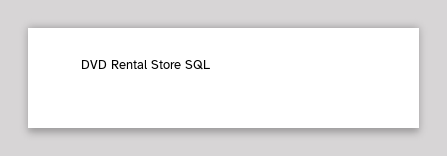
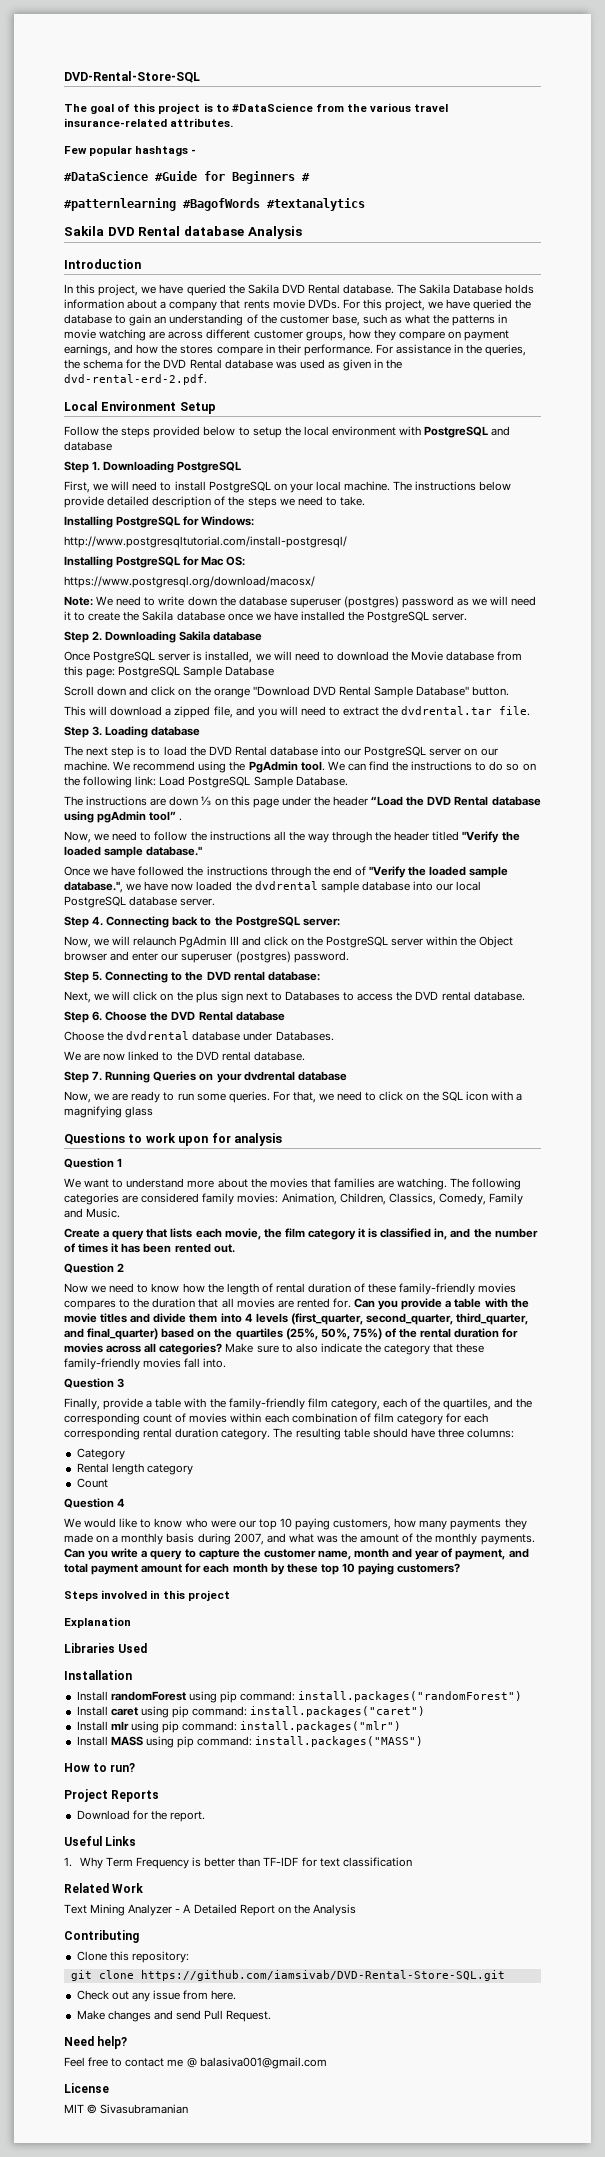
[81,60,210,70] DVD Rental Store SQL -> [64,71,200,83] [64,103,449,114] [64,118,234,127] [64,146,197,156] [64,171,310,184] [64,198,365,211] [64,226,302,239] [64,259,141,269] [64,284,535,296] [64,299,532,311] [64,314,508,326] [64,329,510,341] [64,344,527,356] [64,359,403,371] [64,374,207,385] [64,401,216,414] [64,426,511,438] [64,441,112,451] [64,461,242,473] [64,481,512,493] [64,496,365,508] [64,516,255,528] [64,536,347,548] [64,556,246,568] [64,576,315,588] [64,596,537,608] [64,611,468,623] [64,631,263,643] [64,651,523,663] [64,666,275,678] [64,686,510,698] [64,706,531,718] [64,726,201,738] [64,746,498,758] [64,761,536,773] [64,776,348,788] [64,796,541,808] [64,811,183,823] [64,831,520,843] [64,846,203,858] [64,866,509,878] [64,881,482,893] [64,896,216,908] [64,916,340,928] [64,936,514,948] [64,951,349,963] [64,971,320,983] [64,991,525,1003] [64,1011,285,1023] [64,1031,334,1041] [64,1051,305,1061] [64,1071,347,1083] [64,1091,522,1103] [64,1106,154,1118] [64,1133,282,1146] [64,1158,123,1168] [64,1178,522,1190] [64,1193,523,1205] [64,1208,121,1218] [64,1228,538,1240] [64,1243,235,1253] [64,1263,125,1273] [64,1283,517,1295] [64,1298,529,1310] [64,1313,529,1325] [64,1328,519,1340] [64,1343,485,1355] [64,1358,227,1370] [64,1378,125,1388] [64,1398,533,1410] [64,1413,489,1425] [64,1428,515,1440] [76,1448,125,1460] [76,1463,193,1475] [76,1478,108,1488] [64,1498,126,1508] [64,1518,527,1530] [64,1533,535,1545] [64,1548,529,1560] [64,1563,461,1575] [64,1590,231,1601] [64,1617,131,1628] [64,1643,148,1653] [64,1670,132,1680] [76,1691,523,1703] [76,1706,426,1718] [76,1721,402,1733] [76,1736,424,1748] [64,1763,136,1772] [64,1789,160,1802] [76,1810,205,1822] [64,1836,137,1846] [64,1857,412,1869] [64,1883,144,1893] [64,1904,356,1916] [64,1930,139,1943] [76,1951,189,1963] [70,1970,505,1981] [76,1990,237,2002] [76,2010,272,2022] [64,2036,128,2049] [64,2057,327,2069] [64,2083,109,2093] [64,2104,189,2114] DVD-Rental-Store-SQL // The goal of this project is to #DataScience from the various travel insurance-related attributes. // Few popular hashtags - // #DataScience #Guide for Beginners # // #patternlearning #BagofWords #textanalytics // Sakila DVD Rental database Analysis // Introduction // In this project, we have queried the Sakila DVD Rental database. The Sakila Database holds information about a company that rents movie DVDs. For this project, we have queried the database to gain an understanding of the customer base, such as what the patterns in movie watching are across different customer groups, how they compare on payment earnings, and how the stores compare in their performance. For assistance in the queries, the schema for the DVD Rental database was used as given in the dvd-rental-erd-2.pdf. // Local Environment Setup // Follow the steps provided below to setup the local environment with PostgreSQL and database // Step 1. Downloading PostgreSQL // First, we will need to install PostgreSQL on your local machine. The instructions below provide detailed description of the steps we need to take. // Installing PostgreSQL for Windows: // http://www.postgresqltutorial.com/install-postgresql/ // Installing PostgreSQL for Mac OS: // https://www.postgresql.org/download/macosx/ // Note: We need to write down the database superuser (postgres) password as we will need it to create the Sakila database once we have installed the PostgreSQL server. // Step 2. Downloading Sakila database // Once PostgreSQL server is installed, we will need to download the Movie database from this page: PostgreSQL Sample Database // Scroll down and click on the orange "Download DVD Rental Sample Database" button. // This will download a zipped file, and you will need to extract the dvdrental.tar file. // Step 3. Loading database // The next step is to load the DVD Rental database into our PostgreSQL server on our machine. We recommend using the PgAdmin tool. We can find the instructions to do so on the following link: Load PostgreSQL Sample Database. // The instructions are down ⅓ on this page under the header “Load the DVD Rental database using pgAdmin tool” . // Now, we need to follow the instructions all the way through the header titled "Verify the loaded sample database." // Once we have followed the instructions through the end of "Verify the loaded sample database.", we have now loaded the dvdrental sample database into our local PostgreSQL database server. // Step 4. Connecting back to the PostgreSQL server: // Now, we will relaunch PgAdmin III and click on the PostgreSQL server within the Object browser and enter our superuser (postgres) password. // Step 5. Connecting to the DVD rental database: // Next, we will click on the plus sign next to Databases to access the DVD rental database. // Step 6. Choose the DVD Rental database // Choose the dvdrental database under Databases. // We are now linked to the DVD rental database. // Step 7. Running Queries on your dvdrental database // Now, we are ready to run some queries. For that, we need to click on the SQL icon with a magnifying glass // Questions to work upon for analysis // Question 1 // We want to understand more about the movies that families are watching. The following categories are considered family movies: Animation, Children, Classics, Comedy, Family and Music. // Create a query that lists each movie, the film category it is classified in, and the number of times it has been rented out. // Question 2 // Now we need to know how the length of rental duration of these family-friendly movies compares to the duration that all movies are rented for. Can you provide a table with the movie titles and divide them into 4 levels (first_quarter, second_quarter, third_quarter, and final_quarter) based on the quartiles (25%, 50%, 75%) of the rental duration for movies across all categories? Make sure to also indicate the category that these family-friendly movies fall into. // Question 3 // Finally, provide a table with the family-friendly film category, each of the quartiles, and the corresponding count of movies within each combination of film category for each corresponding rental duration category. The resulting table should have three columns: // Category // Rental length category // Count // Question 4 // We would like to know who were our top 10 paying customers, how many payments they made on a monthly basis during 2007, and what was the amount of the monthly payments. Can you write a query to capture the customer name, month and year of payment, and total payment amount for each month by these top 10 paying customers? // Steps involved in this project // Explanation // Libraries Used // Installation // Install randomForest using pip command: install.packages("randomForest") // Install caret using pip command: install.packages("caret") // Install mlr using pip command: install.packages("mlr") // Install MASS using pip command: install.packages("MASS") // How to run? // Project Reports // Download for the report. // Useful Links // 1. Why Term Frequency is better than TF-IDF for text classification // Related Work // Text Mining Analyzer - A Detailed Report on the Analysis // Contributing // Clone this repository: // git clone https://github.com/iamsivab/DVD-Rental-Store-SQL.git // Check out any issue from here. // Make changes and send Pull Request. // Need help? // Feel free to contact me @ balasiva001@gmail.com // License // MIT © Sivasubramanian

